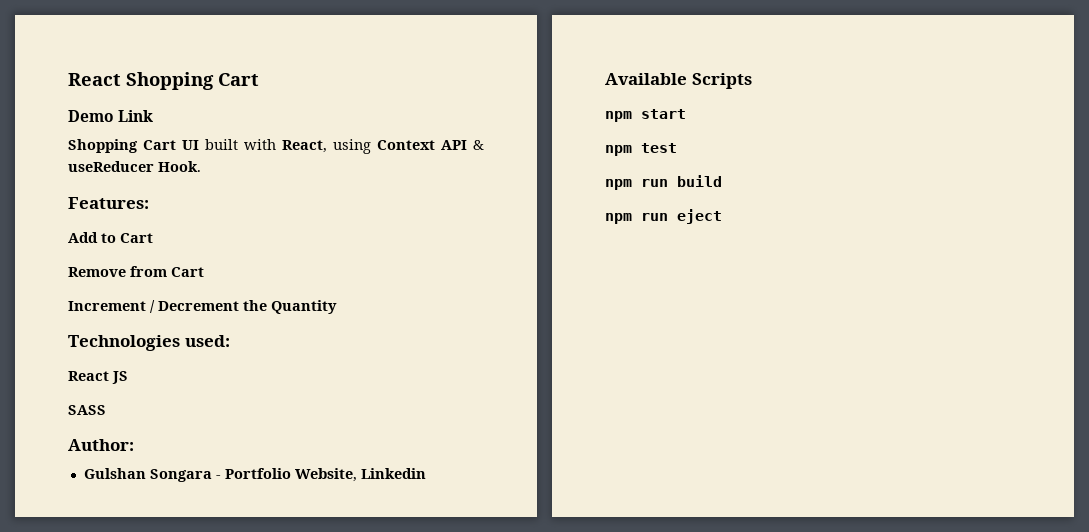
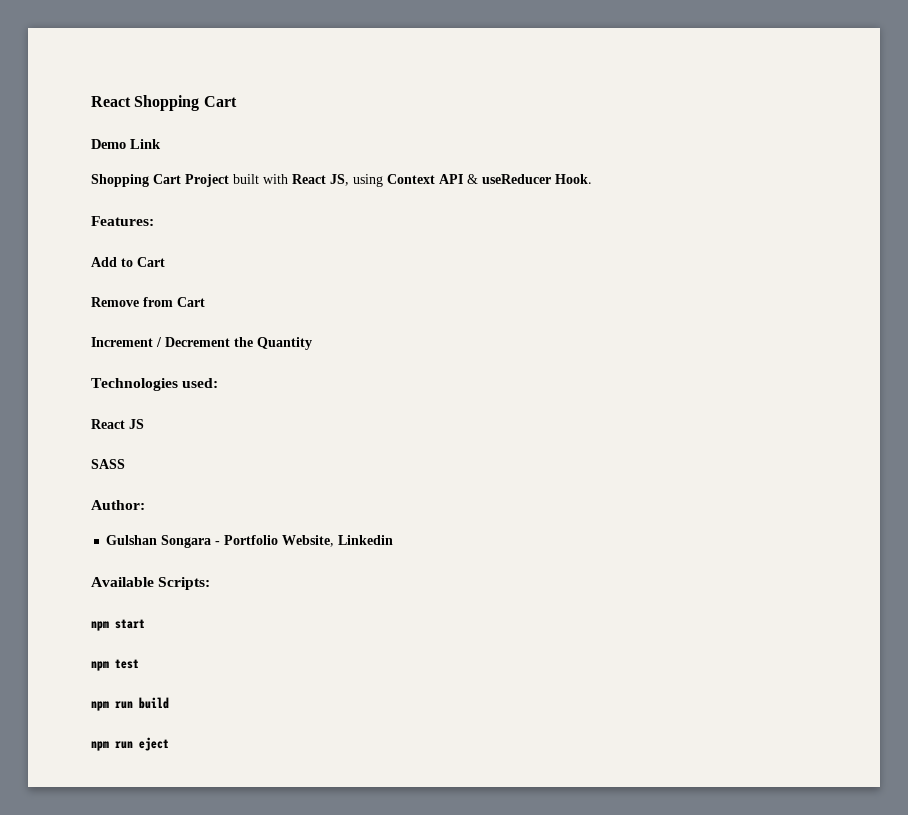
[182,140,199,150] UI -> [185,174,229,187] Project
[282,140,327,153] React, -> [292,174,349,186] React JS,
[691,73,752,89] Scripts -> [158,577,211,590] Scripts:

